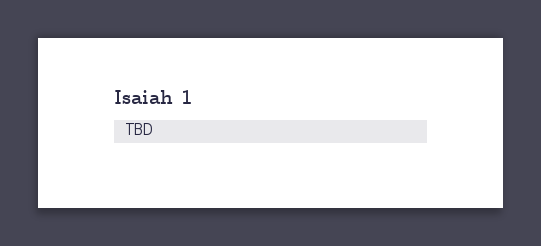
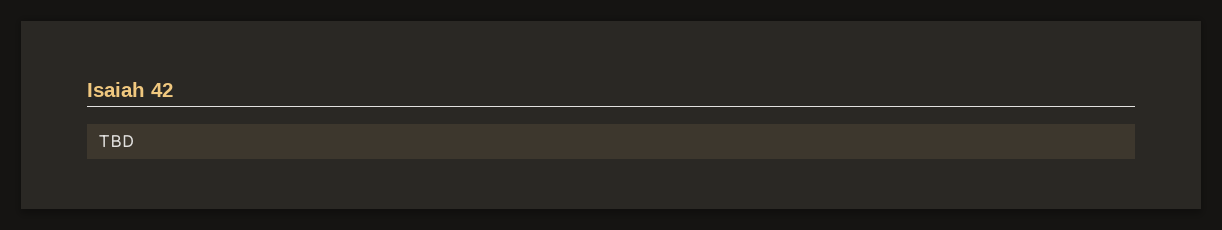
[181,90,193,104] 1 -> [151,83,173,97] 42

